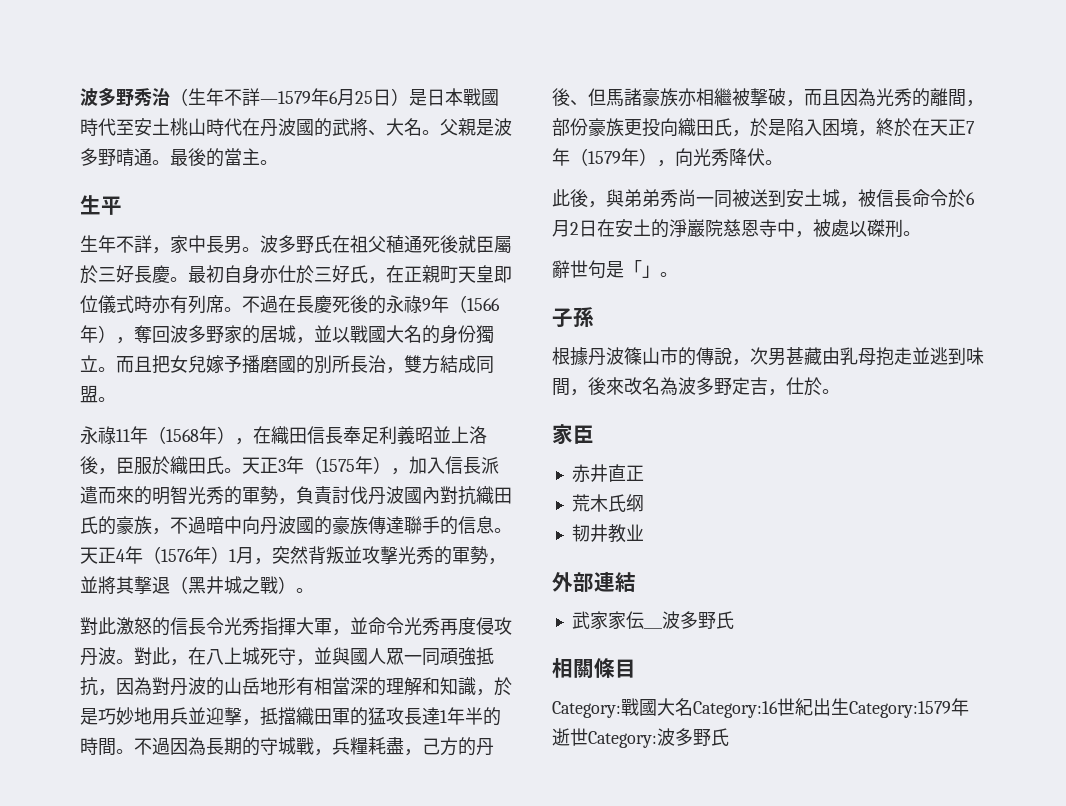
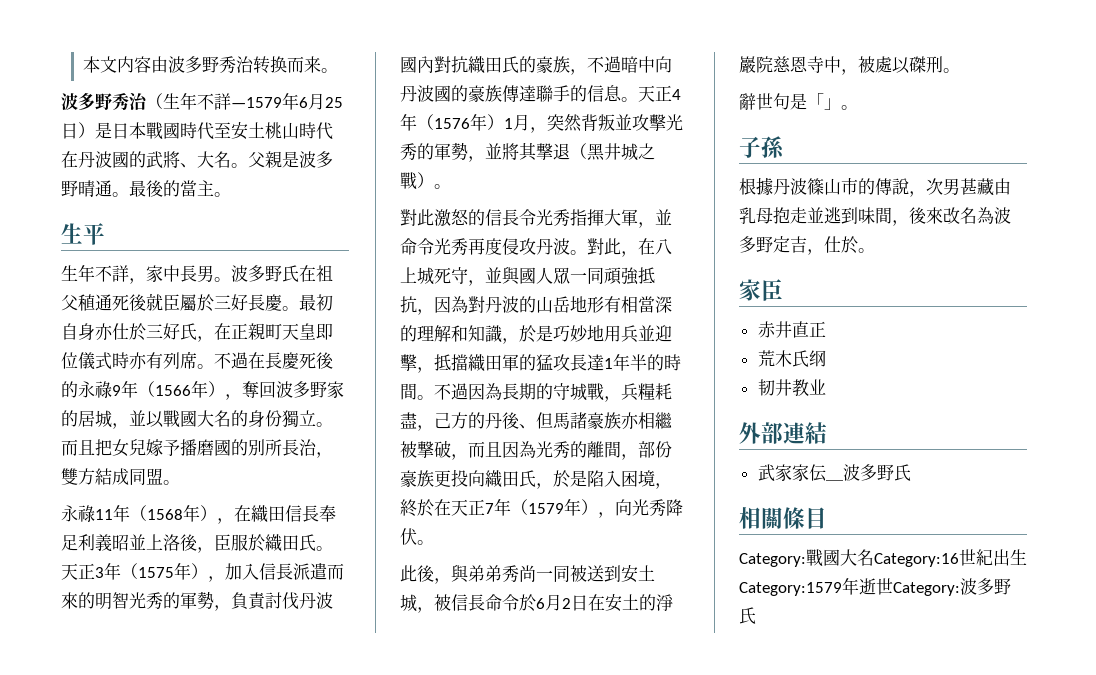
(80, 97) none -> [82,56,338,74] 本文内容由波多野秀治转换而来。 //

